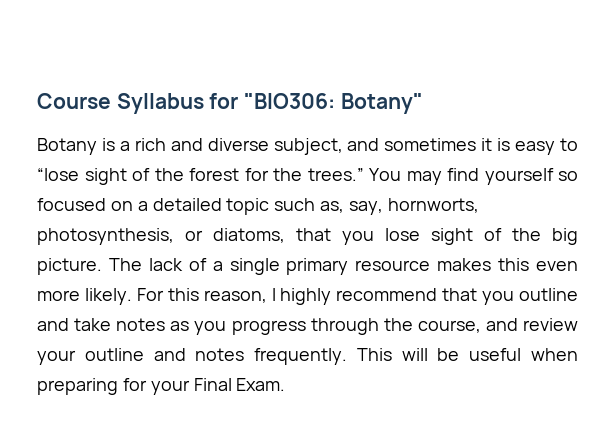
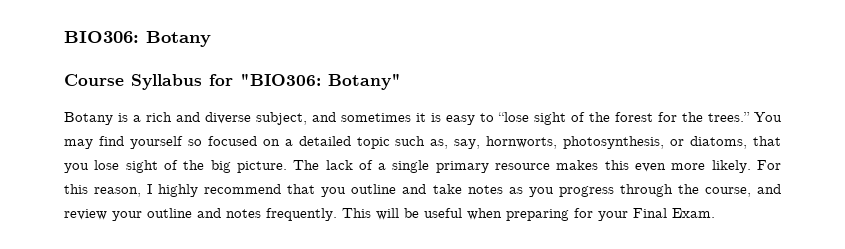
(37, 101) none -> [64,31,211,47] BIO306: Botany //

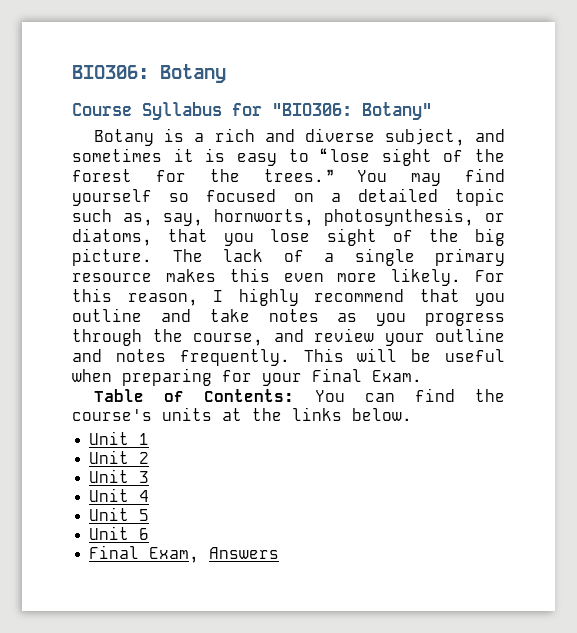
(715, 213) none -> [94,388,506,402] [72,407,412,421] [89,431,150,445] [89,450,150,464] [89,469,150,483] [89,488,150,502] [89,507,150,521] [89,526,150,540] [89,545,280,563] // Table of Contents: You can find the course's units at the links below. // Unit 1 // Unit 2 // Unit 3 // Unit 4 // Unit 5 // Unit 6 // Final Exam, Answers

